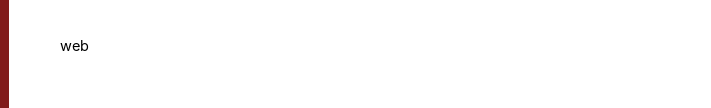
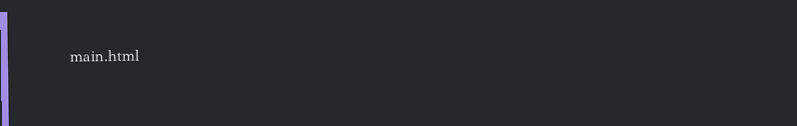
[60,40,89,51] web -> [69,49,140,62] main.html

